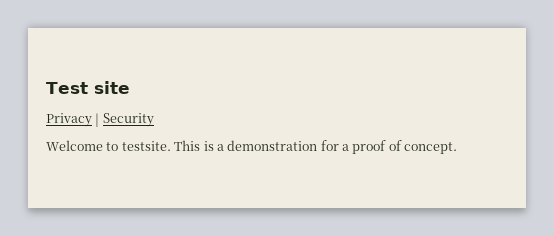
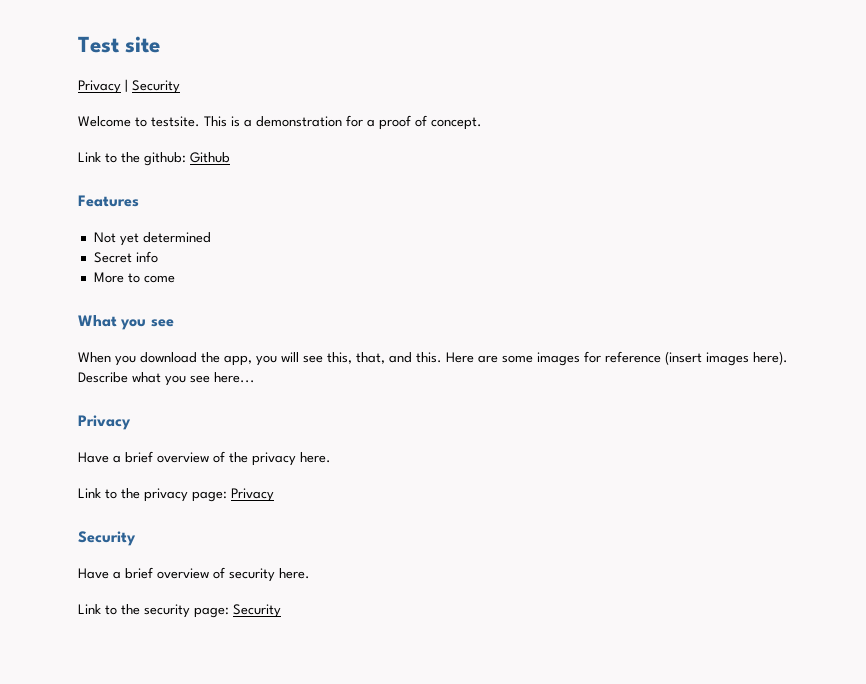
(458, 148) none -> [78,152,230,166] [78,195,139,207] [93,232,211,246] [93,251,158,263] [93,272,175,283] [78,315,174,330] [78,351,788,366] [78,372,255,386] [78,415,131,430] [78,451,331,466] [78,488,274,502] [78,531,136,546] [78,567,310,582] [78,604,281,618] // Link to the github: Github // Features // Not yet determined // Secret info // More to come // What you see // When you download the app, you will see this, that, and this. Here are some images for reference (insert images here). Describe what you see here... // Privacy // Have a brief overview of the privacy here. // Link to the privacy page: Privacy // Security // Have a brief overview of security here. // Link to the security page: Security

